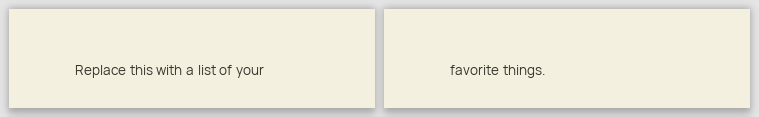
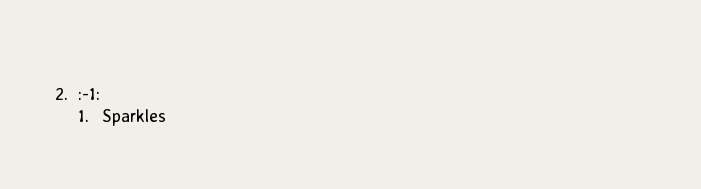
[75,65,545,78] Replace this with a list of your favorite things. -> [55,87,101,100] [78,109,166,126] 2. :-1: // 1. Sparkles

